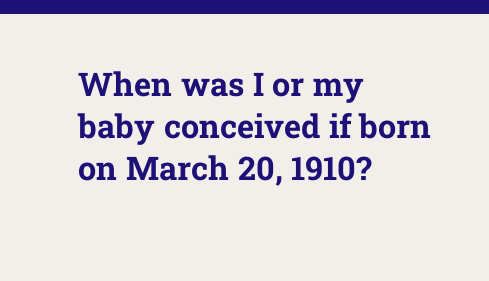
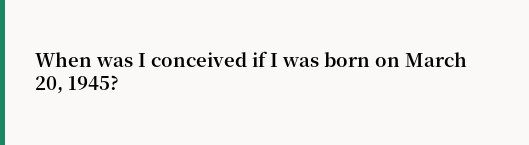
[272,78,365,103] [77,112,352,145] or my baby conceived if -> [151,51,319,67] conceived if I was
[291,156,373,181] 1910? -> [68,75,119,90] 1945?

